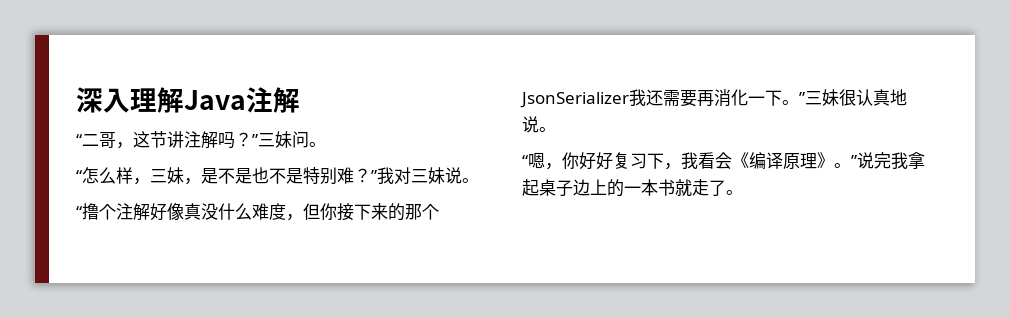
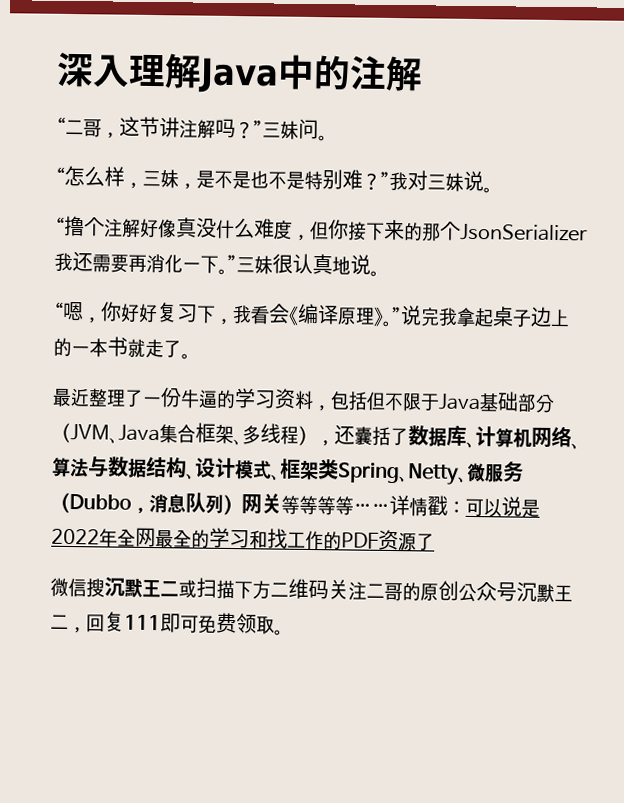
(246, 100) none -> [277,54,351,91] 中的
(743, 192) none -> [52,387,555,413] [52,422,581,450] [52,456,524,485] [51,492,540,518] [51,527,435,552] [50,576,573,604] [50,611,284,636] // 最近整理了一份牛逼的学习资料，包括但不限于Java基础部分（JVM、Java集合框架、多线程），还囊括了数据库、计算机网络、算法与数据结构、设计模式、框架类Spring、Netty、微服务（Dubbo，消息队列）网关等等等等……详情戳：可以说是2022年全网最全的学习和找工作的PDF资源了 // 微信搜沉默王二或扫描下方二维码关注二哥的原创公众号沉默王二，回复111即可免费领取。

